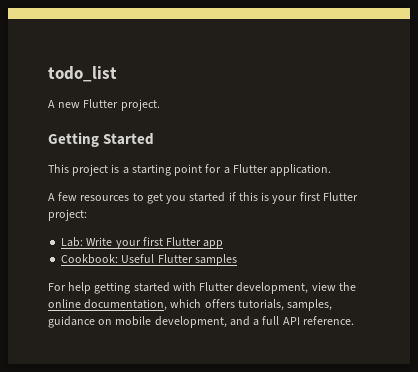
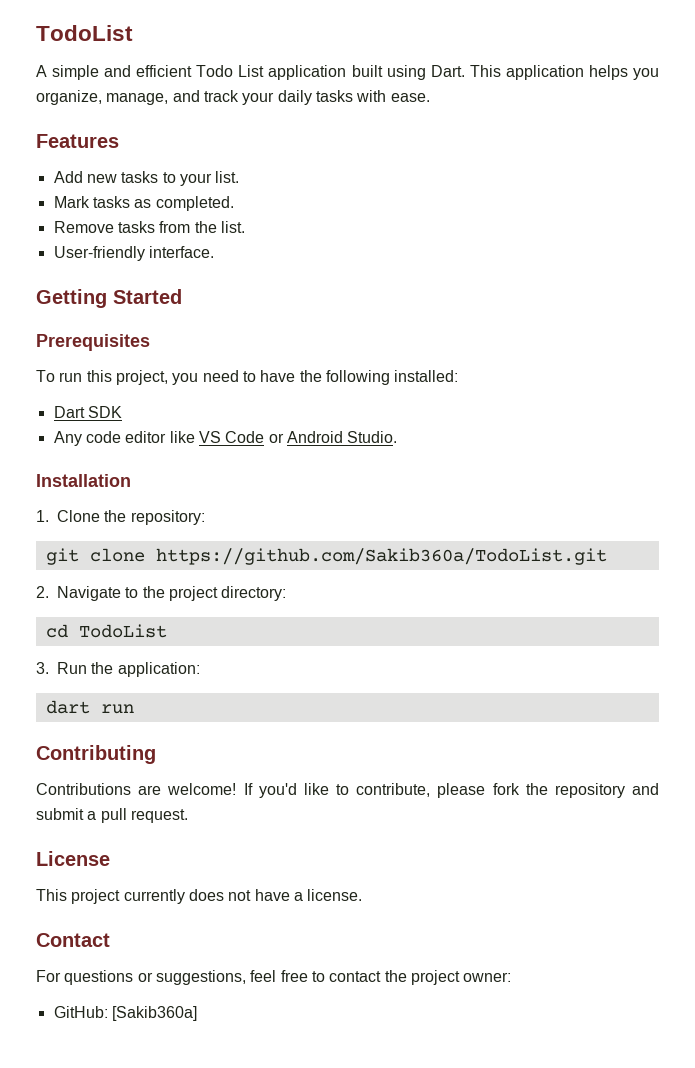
[48,66,117,82] [48,99,160,111] [48,132,155,147] [48,164,332,176] [48,192,358,204] [48,209,87,221] [61,237,224,249] [61,254,237,266] [48,282,356,294] [48,299,333,311] [48,316,354,328] todo_list // A new Flutter project. // Getting Started // This project is a starting point for a Flutter application. // A few resources to get you started if this is your first Flutter project: // Lab: Write your first Flutter app // Cookbook: Useful Flutter samples // For help getting started with Flutter development, view the online documentation, which offers tutorials, samples, guidance on mobile development, and a full API reference. -> [36,25,133,41] [36,65,660,80] [36,90,430,105] [36,134,119,148] [53,171,240,186] [53,196,234,211] [53,221,245,233] [53,246,214,261] [36,289,182,308] [36,334,150,351] [36,370,459,385] [53,406,122,418] [53,431,398,446] [36,474,131,487] [36,510,205,525] [45,548,607,565] [36,586,287,601] [45,624,167,638] [36,662,200,677] [45,700,134,714] [36,745,156,764] [36,783,659,798] [36,808,188,823] [36,851,110,866] [36,889,363,904] [36,933,110,947] [36,970,512,985] [53,1006,197,1021] TodoList // A simple and efficient Todo List application built using Dart. This application helps you organize, manage, and track your daily tasks with ease. // Features // Add new tasks to your list. // Mark tasks as completed. // Remove tasks from the list. // User-friendly interface. // Getting Started // Prerequisites // To run this project, you need to have the following installed: // Dart SDK // Any code editor like VS Code or Android Studio. // Installation // 1. Clone the repository: // git clone https://github.com/Sakib360a/TodoList.git // 2. Navigate to the project directory: // cd TodoList // 3. Run the application: // dart run // Contributing // Contributions are welcome! If you'd like to contribute, please fork the repository and submit a pull request. // License // This project currently does not have a license. // Contact // For questions or suggestions, feel free to contact the project owner: // GitHub: [Sakib360a]

